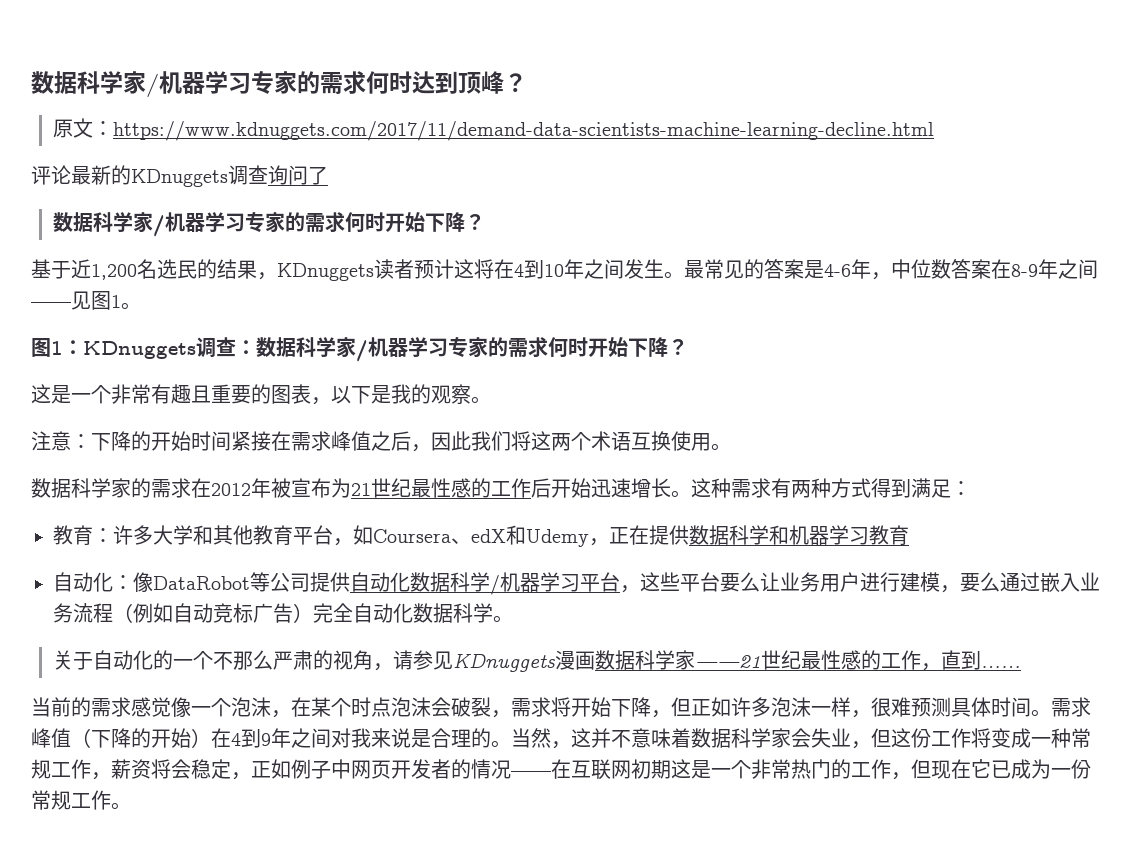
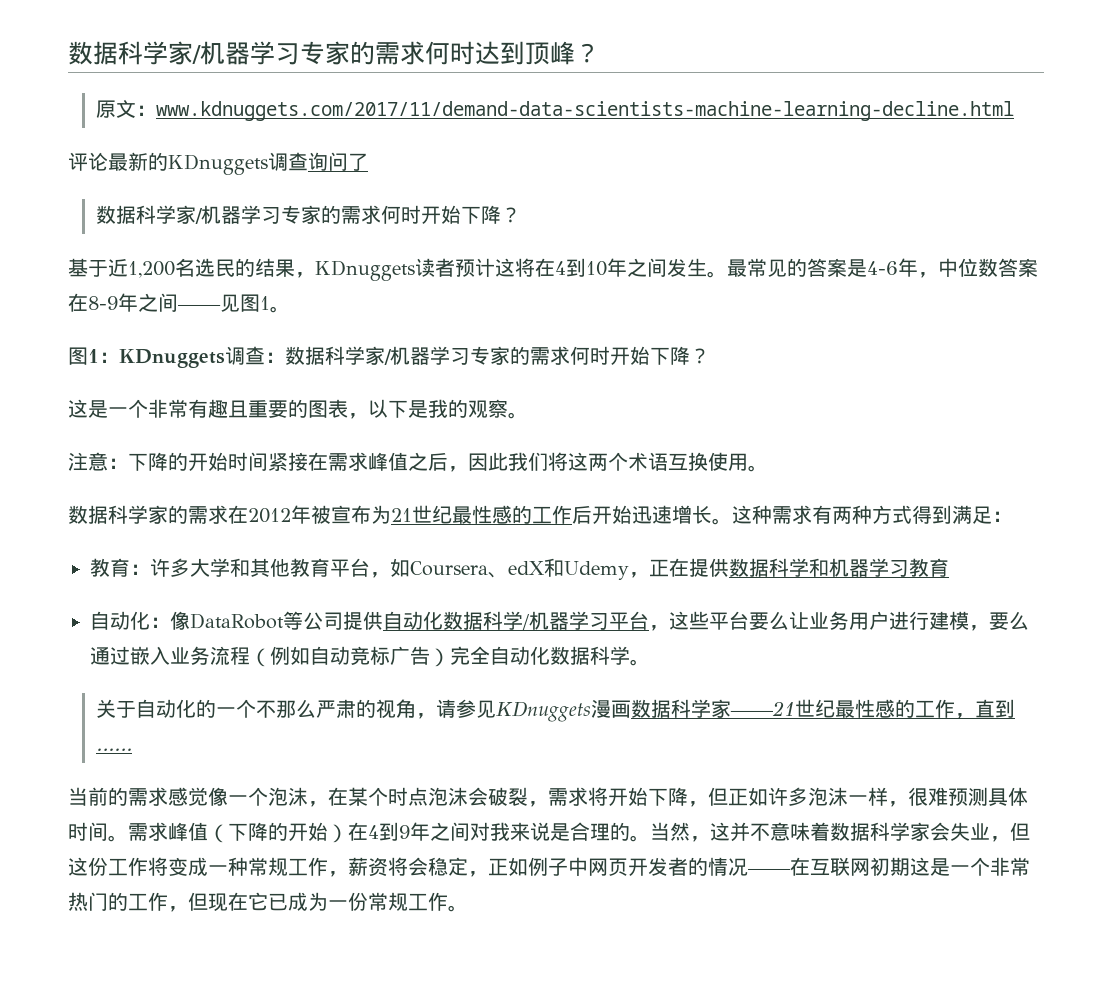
[113,121,935,141] https://www.kdnuggets.com/2017/11/demand-data-scientists-machine-learning-decline.html -> [156,101,1015,121] www.kdnuggets.com/2017/11/demand-data-scientists-machine-learning-decline.html

